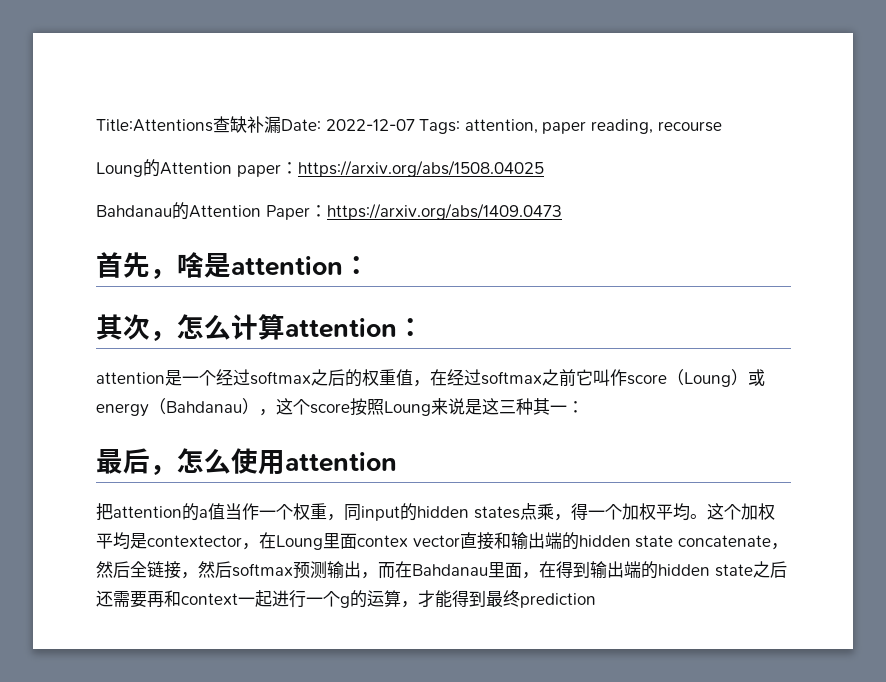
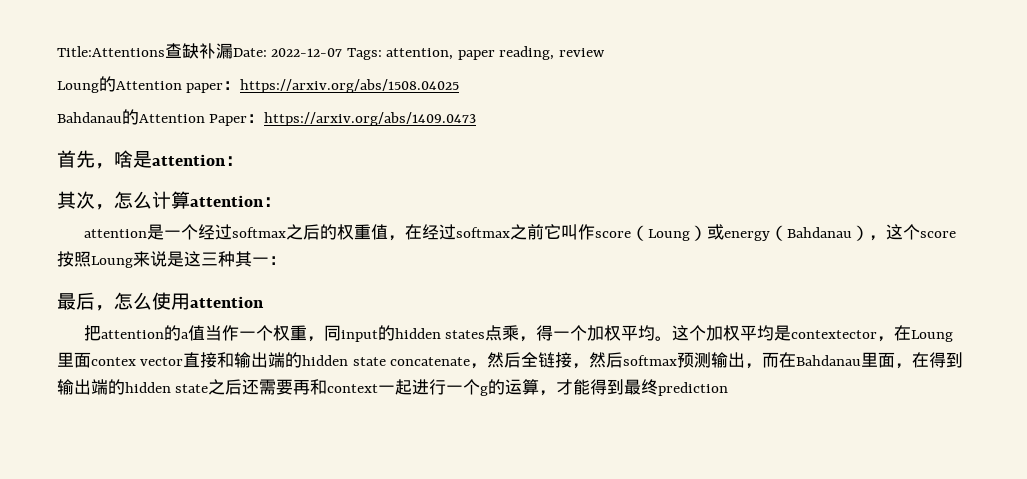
[657,121,722,132] recourse -> [558,48,605,57] review

